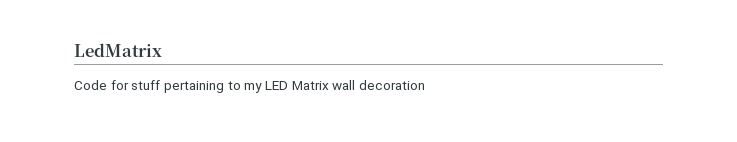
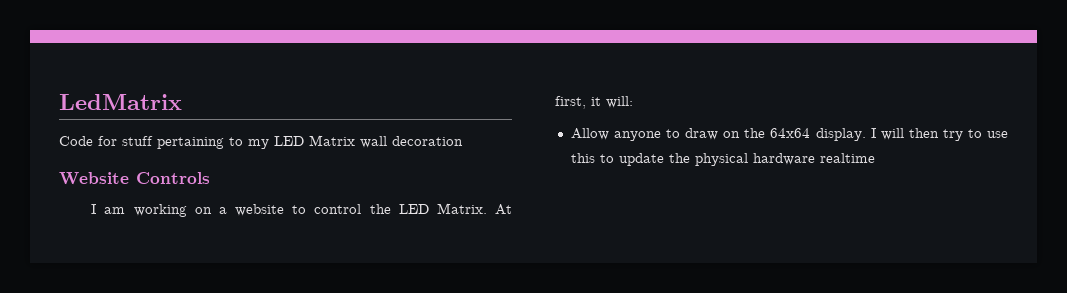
(425, 85) none -> [59,172,210,185] [91,203,512,217] [555,96,633,109] [570,128,1009,141] [570,153,875,166] // Website Controls // I am working on a website to control the LED Matrix. At first, it will: // Allow anyone to draw on the 64x64 display. I will then try to use this to update the physical hardware realtime

